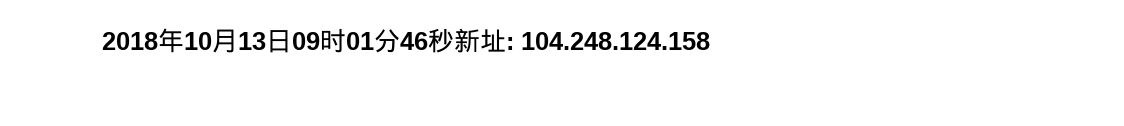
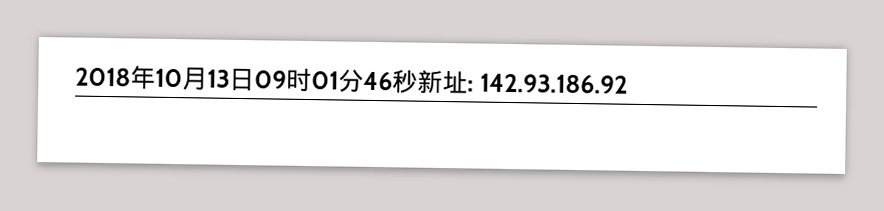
[521,32,710,50] 104.248.124.158 -> [479,73,628,94] 142.93.186.92

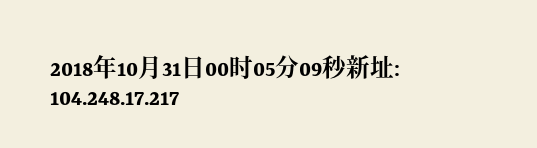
[207,67,393,93] 13日09时01分46 -> [162,55,322,79] 31日00时05分09
[479,73,628,94] 142.93.186.92 -> [50,91,179,105] 104.248.17.217

